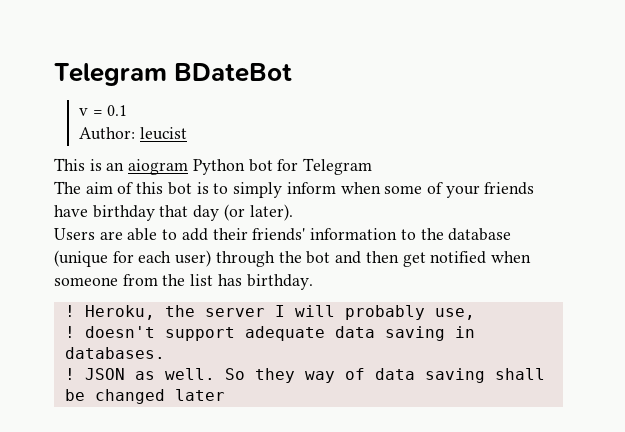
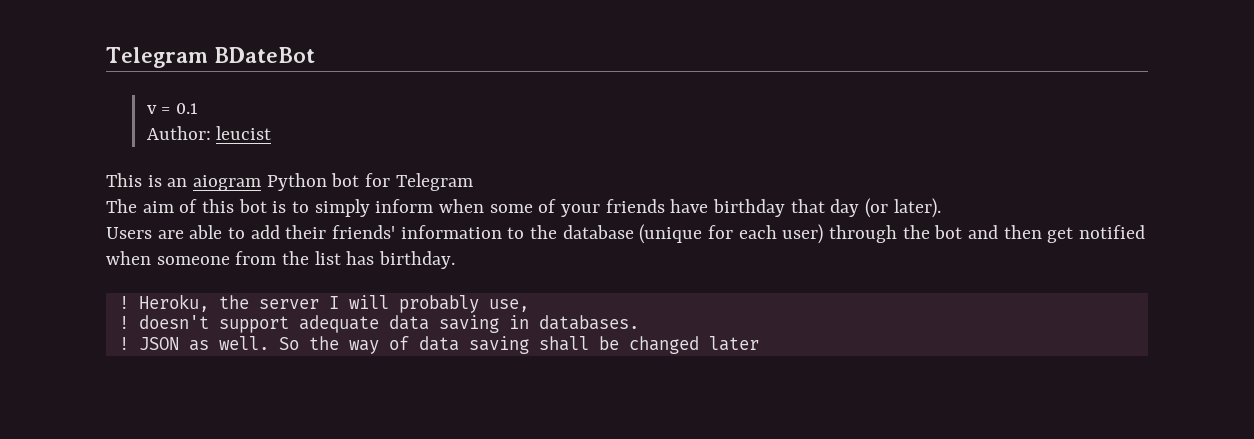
[254,368,295,383] they -> [308,336,339,350] the

